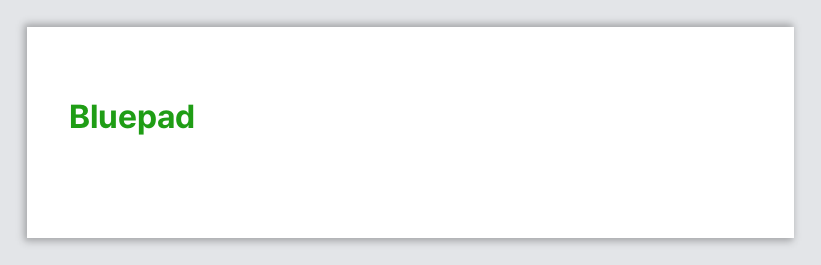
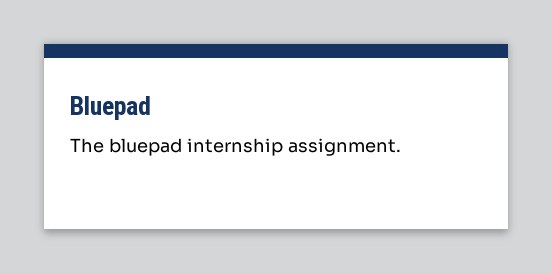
(195, 119) none -> [70,138,401,156] // The bluepad internship assignment.

